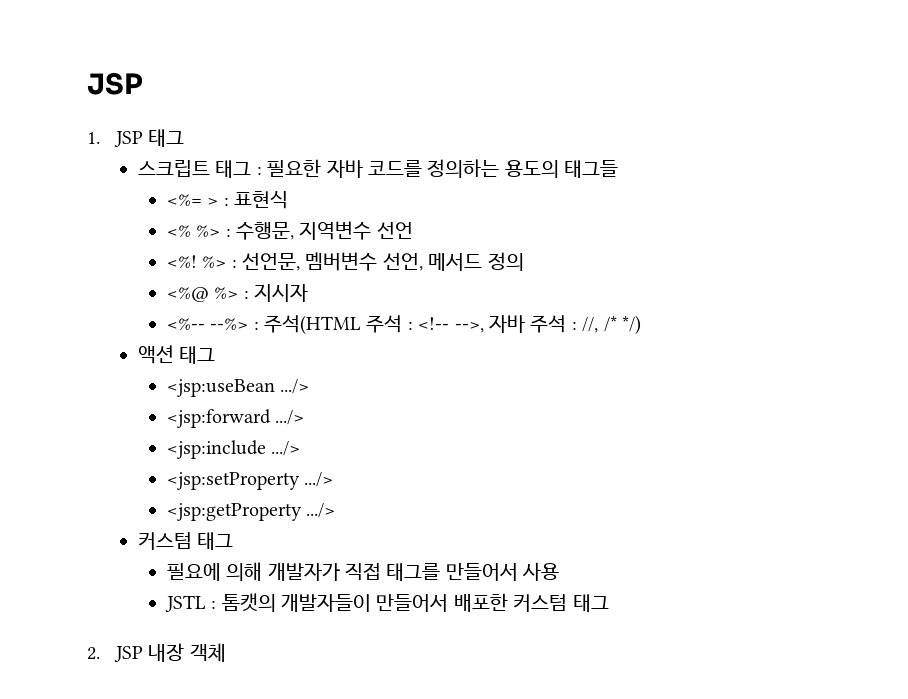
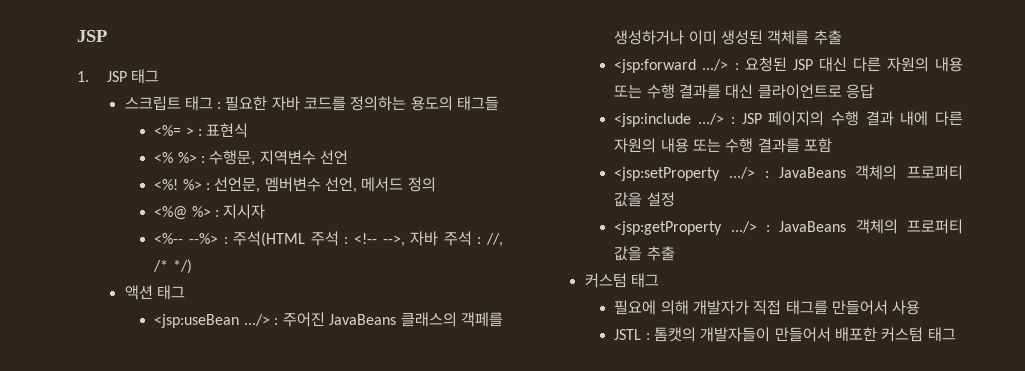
[166,409,305,428] [166,440,301,459] [166,472,334,490] [166,503,336,521] // <jsp:forward .../> // <jsp:include .../> // <jsp:setProperty .../> // <jsp:getProperty .../> -> [274,312,503,327] [614,30,842,45] [614,57,964,73] [614,84,875,99] [614,111,964,127] [614,138,833,153] [614,165,963,181] [614,192,675,207] [614,219,963,235] [614,246,675,261] : 주어진 JavaBeans 클래스의 객페를 생성하거나 이미 생성된 객체를 추출 // <jsp:forward .../> : 요청된 JSP 대신 다른 자원의 내용 또는 수행 결과를 대신 클라이언트로 응답 // <jsp:include .../> : JSP 페이지의 수행 결과 내에 다른 자원의 내용 또는 수행 결과를 포함 // <jsp:setProperty .../> : JavaBeans 객체의 프로퍼티 값을 설정 // <jsp:getProperty .../> : JavaBeans 객체의 프로퍼티 값을 추출
[87,643,226,662] // 2. JSP 내장 객체 -> (956, 334) none

